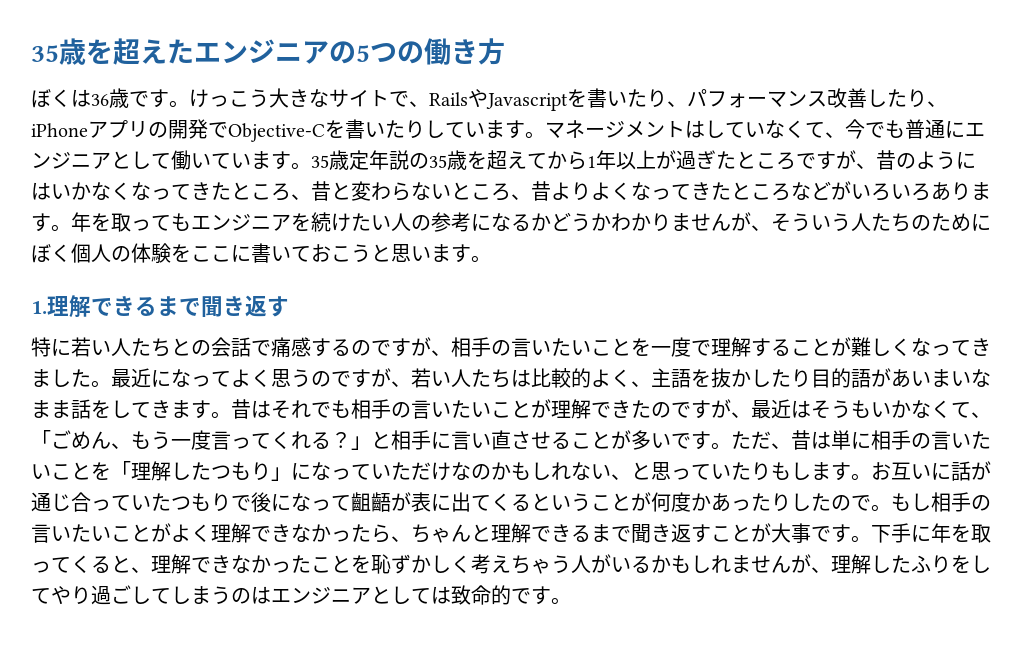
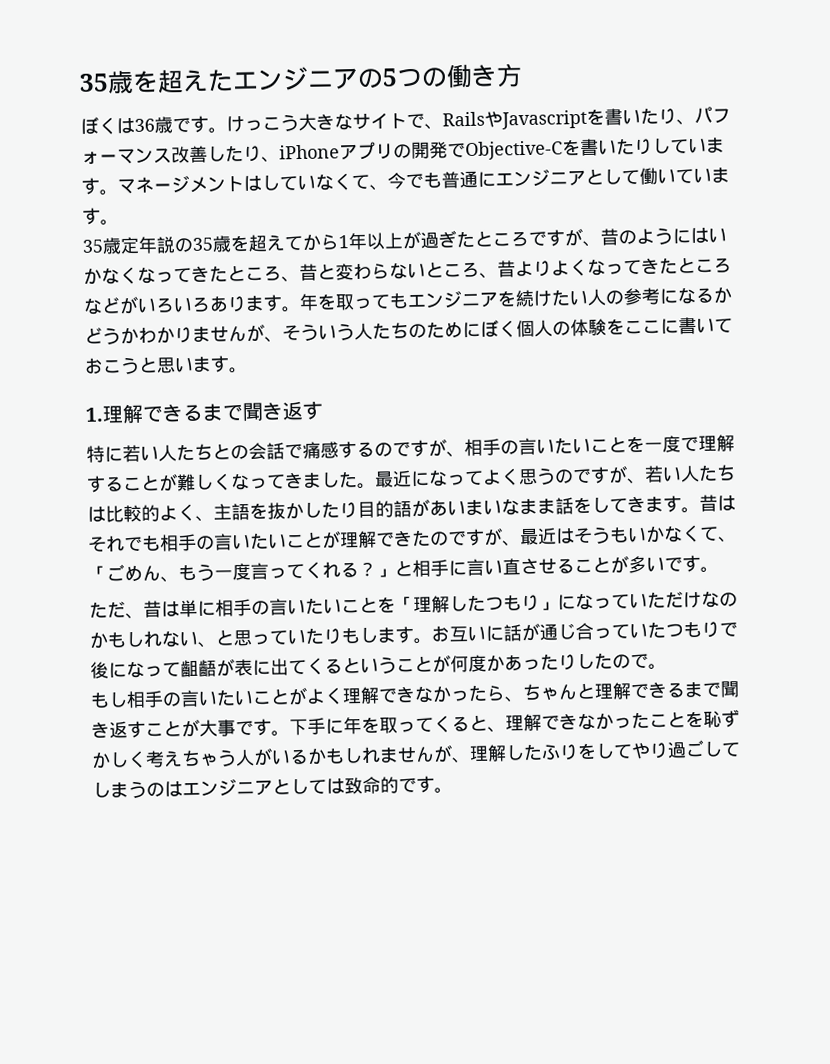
(311, 166) none -> (119, 222) //
(731, 446) none -> (719, 569) //
(891, 508) none -> (667, 666) //

